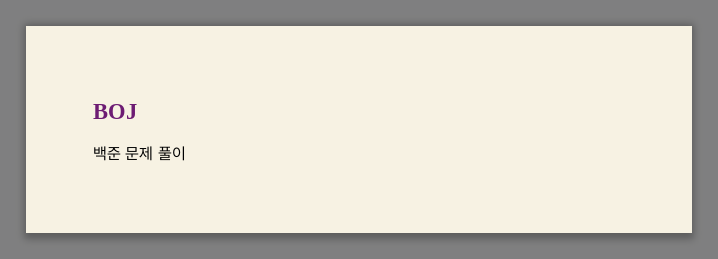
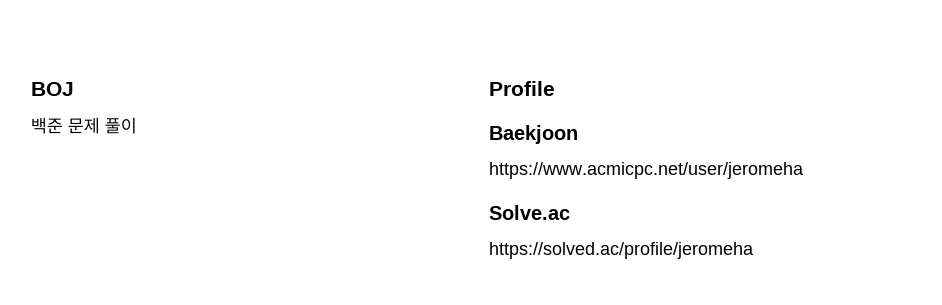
(186, 153) none -> [489,81,555,96] [489,125,578,144] [489,162,804,179] [489,205,570,220] [489,242,754,259] // Profile // Baekjoon // https://www.acmicpc.net/user/jeromeha // Solve.ac // https://solved.ac/profile/jeromeha

